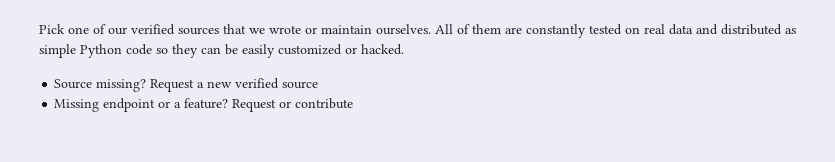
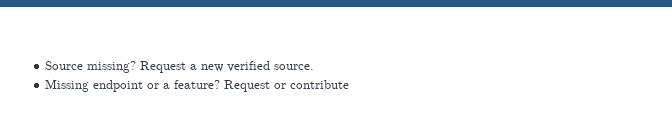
[39,24,796,38] [39,44,404,58] Pick one of our verified sources that we wrote or maintain ourselves. All of them are constantly tested on real data and distributed as simple Python code so they can be easily customized or hacked. // -> (45, 65) none
[282,81,319,89] source -> [274,64,315,70] source.

